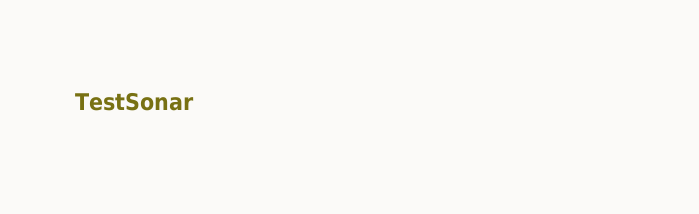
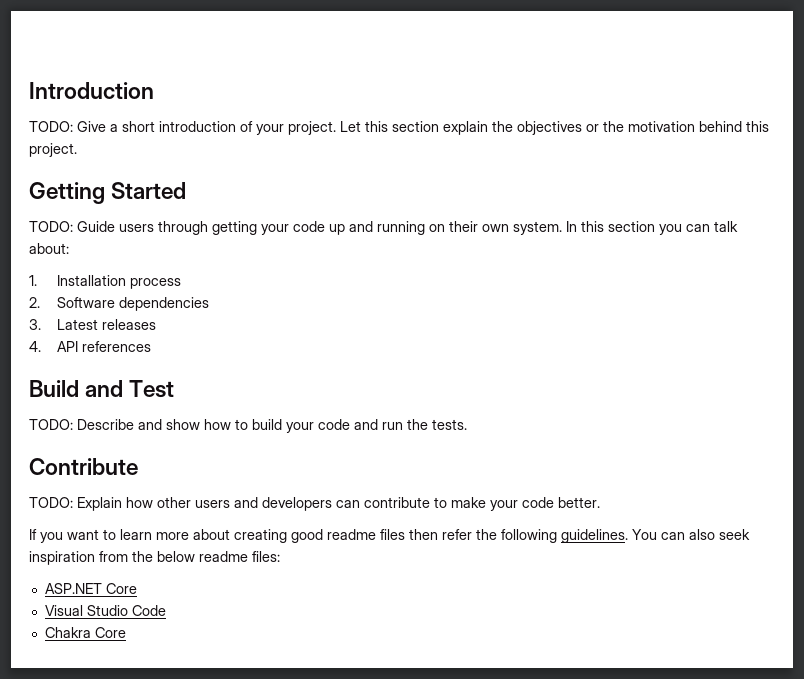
[75,92,194,111] TestSonar -> [29,82,154,99] [29,121,769,135] [29,143,77,157] [29,182,187,204] [29,221,738,235] [29,243,69,254] [29,275,181,289] [29,297,209,311] [29,319,156,330] [29,341,151,352] [29,380,175,398] [29,419,467,433] [29,458,138,475] [29,497,600,511] [29,529,750,543] [29,551,280,565] [44,583,137,594] [44,605,166,616] [44,627,126,638] Introduction // TODO: Give a short introduction of your project. Let this section explain the objectives or the motivation behind this project. // Getting Started // TODO: Guide users through getting your code up and running on their own system. In this section you can talk about: // 1. Installation process // 2. Software dependencies // 3. Latest releases // 4. API references // Build and Test // TODO: Describe and show how to build your code and run the tests. // Contribute // TODO: Explain how other users and developers can contribute to make your code better. // If you want to learn more about creating good readme files then refer the following guidelines. You can also seek inspiration from the below readme files: // ASP.NET Core // Visual Studio Code // Chakra Core

